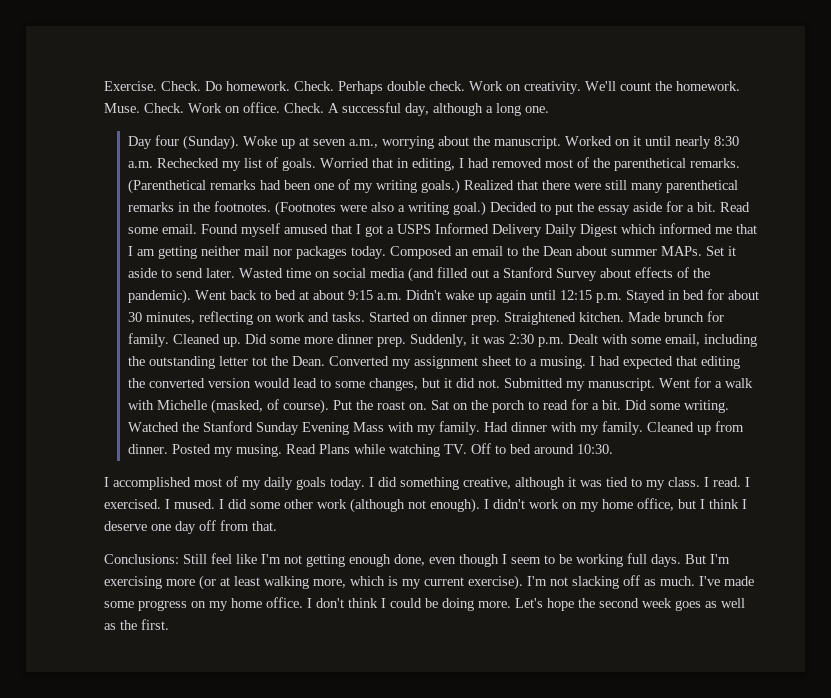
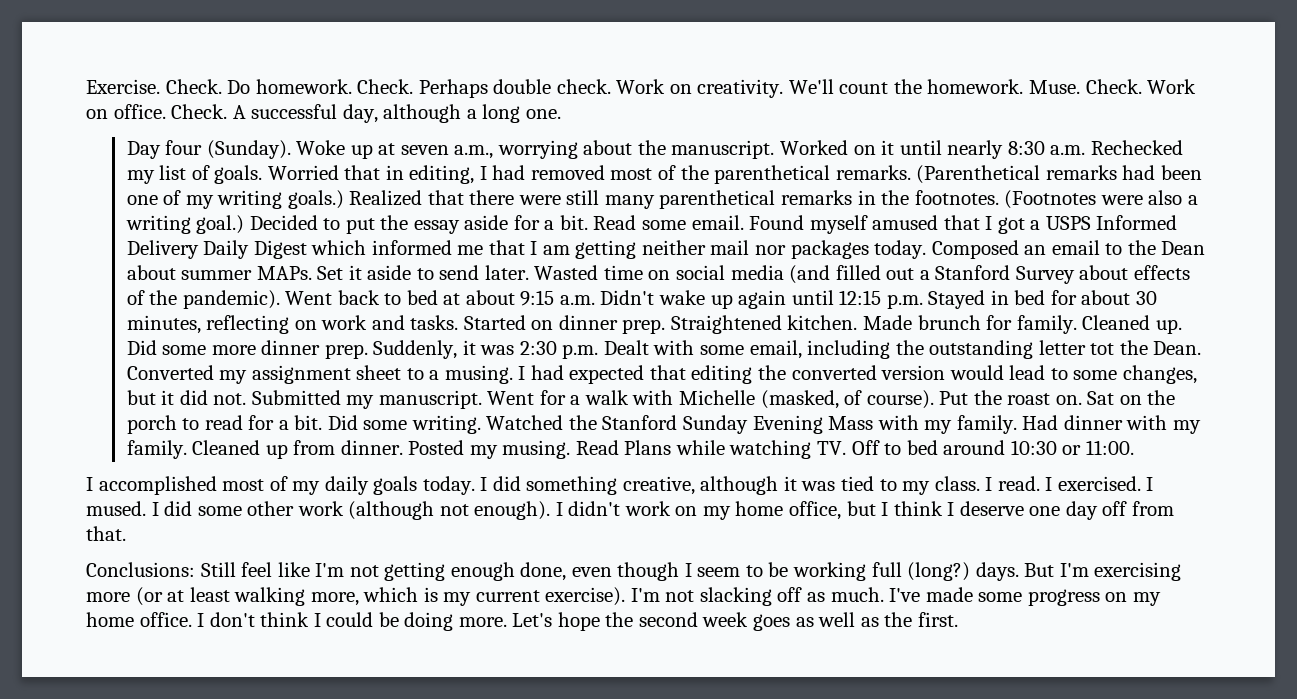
[576,444,613,454] 10:30. -> [1010,440,1134,455] 10:30 or 11:00.
(647, 558) none -> [907,562,971,581] (long?)

